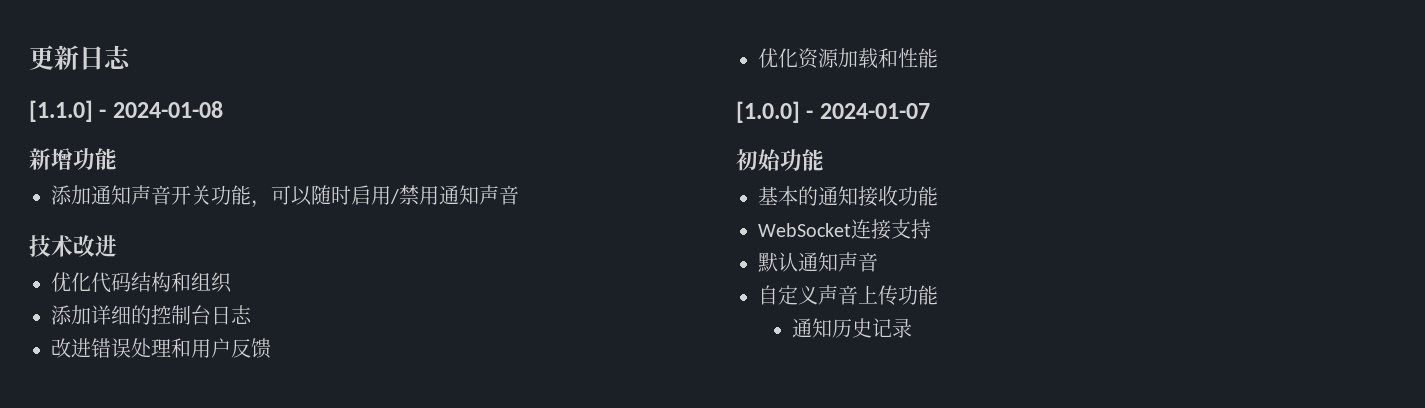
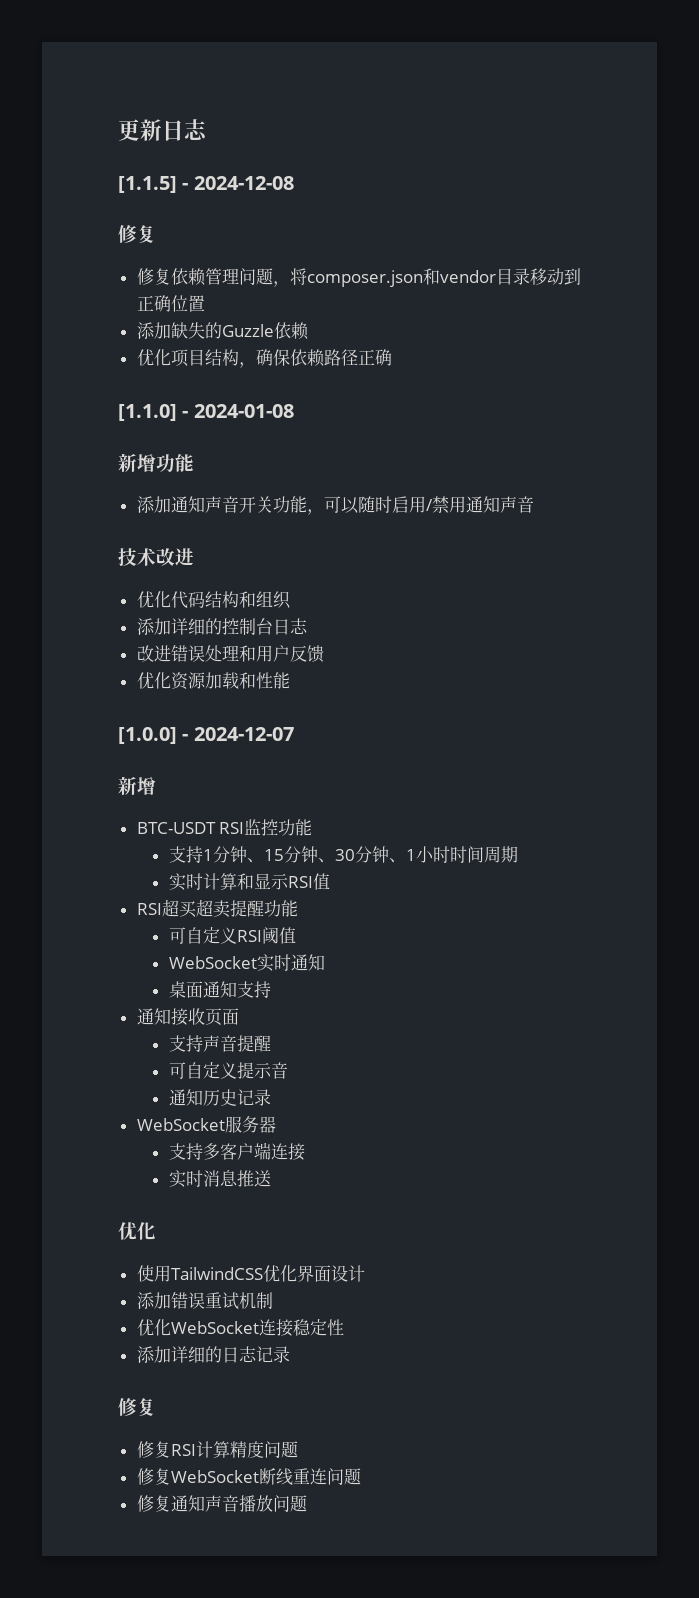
(131, 57) none -> [118,176,294,193] [118,225,156,243] [136,268,581,287] [136,295,205,312] [136,322,309,340] [136,349,392,368] // [1.1.5] - 2024-12-08 // 修复 // 修复依赖管理问题，将composer.json和vendor目录移动到正确位置 // 添加缺失的Guzzle依赖 // 优化项目结构，确保依赖路径正确
[819,103,930,119] [736,149,824,171] [758,186,938,207] [758,219,931,240] [758,252,878,272] [758,285,938,305] 2024-01-07 // 初始功能 // 基本的通知接收功能 // WebSocket连接支持 // 默认通知声音 // 自定义声音上传功能 -> [193,727,294,741] [118,776,156,795] [136,819,313,836] [168,846,518,863] [168,873,330,891] [136,899,298,918] [168,927,296,944] [168,954,325,972] [168,981,271,998] [136,1008,239,1026] [168,1035,271,1052] [168,1062,288,1079] 2024-12-07 // 新增 // BTC-USDT RSI监控功能 // 支持1分钟、15分钟、30分钟、1小时时间周期 // 实时计算和显示RSI值 // RSI超买超卖提醒功能 // 可自定义RSI阈值 // WebSocket实时通知 // 桌面通知支持 // 通知接收页面 // 支持声音提醒 // 可自定义提示音
(913, 328) none -> [136,1116,276,1133] [168,1142,305,1161] [168,1170,271,1188] [118,1222,156,1240] [136,1265,365,1282] [136,1292,273,1310] [136,1319,344,1337] [136,1346,290,1363] [118,1398,156,1416] [136,1441,298,1458] [136,1468,361,1486] [136,1495,307,1512] // WebSocket服务器 // 支持多客户端连接 // 实时消息推送 // 优化 // 使用TailwindCSS优化界面设计 // 添加错误重试机制 // 优化WebSocket连接稳定性 // 添加详细的日志记录 // 修复 // 修复RSI计算精度问题 // 修复WebSocket断线重连问题 // 修复通知声音播放问题

